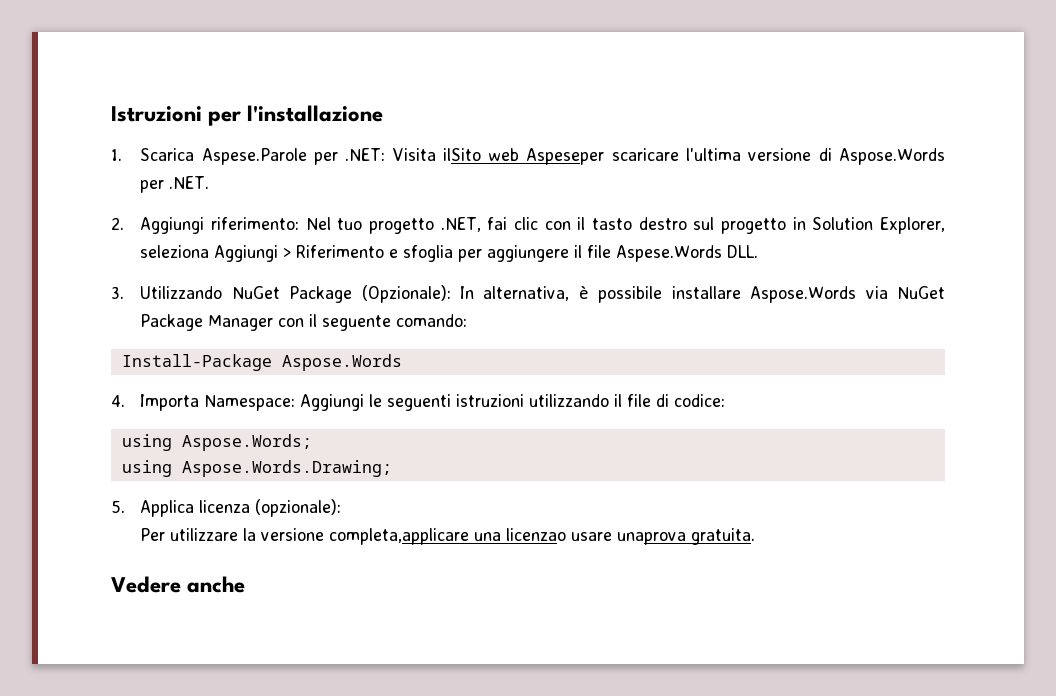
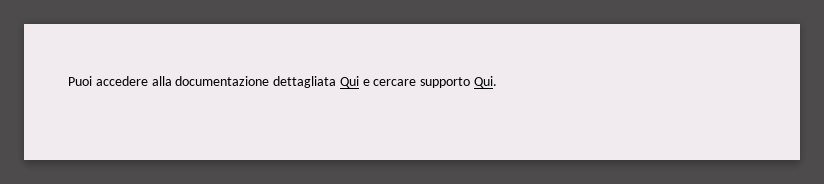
[111,105,384,126] [111,148,945,165] [140,176,210,193] [111,217,945,234] [140,245,759,262] [111,285,945,303] [140,314,468,331] [121,354,402,371] [111,394,726,411] [121,434,312,451] [121,460,392,477] [111,499,342,517] [140,528,756,545] [111,576,246,593] Istruzioni per l'installazione // 1. Scarica Aspese.Parole per .NET: Visita ilSito web Aspeseper scaricare l'ultima versione di Aspose.Words per .NET. // 2. Aggiungi riferimento: Nel tuo progetto .NET, fai clic con il tasto destro sul progetto in Solution Explorer, seleziona Aggiungi > Riferimento e sfoglia per aggiungere il file Aspese.Words DLL. // 3. Utilizzando NuGet Package (Opzionale): In alternativa, è possibile installare Aspose.Words via NuGet Package Manager con il seguente comando: // Install-Package Aspose.Words // 4. Importa Namespace: Aggiungi le seguenti istruzioni utilizzando il file di codice: // using Aspose.Words; // using Aspose.Words.Drawing; // 5. Applica licenza (opzionale): // Per utilizzare la versione completa,applicare una licenzao usare unaprova gratuita. // Vedere anche -> [68,76,498,88] Puoi accedere alla documentazione dettagliata Qui e cercare supporto Qui.

